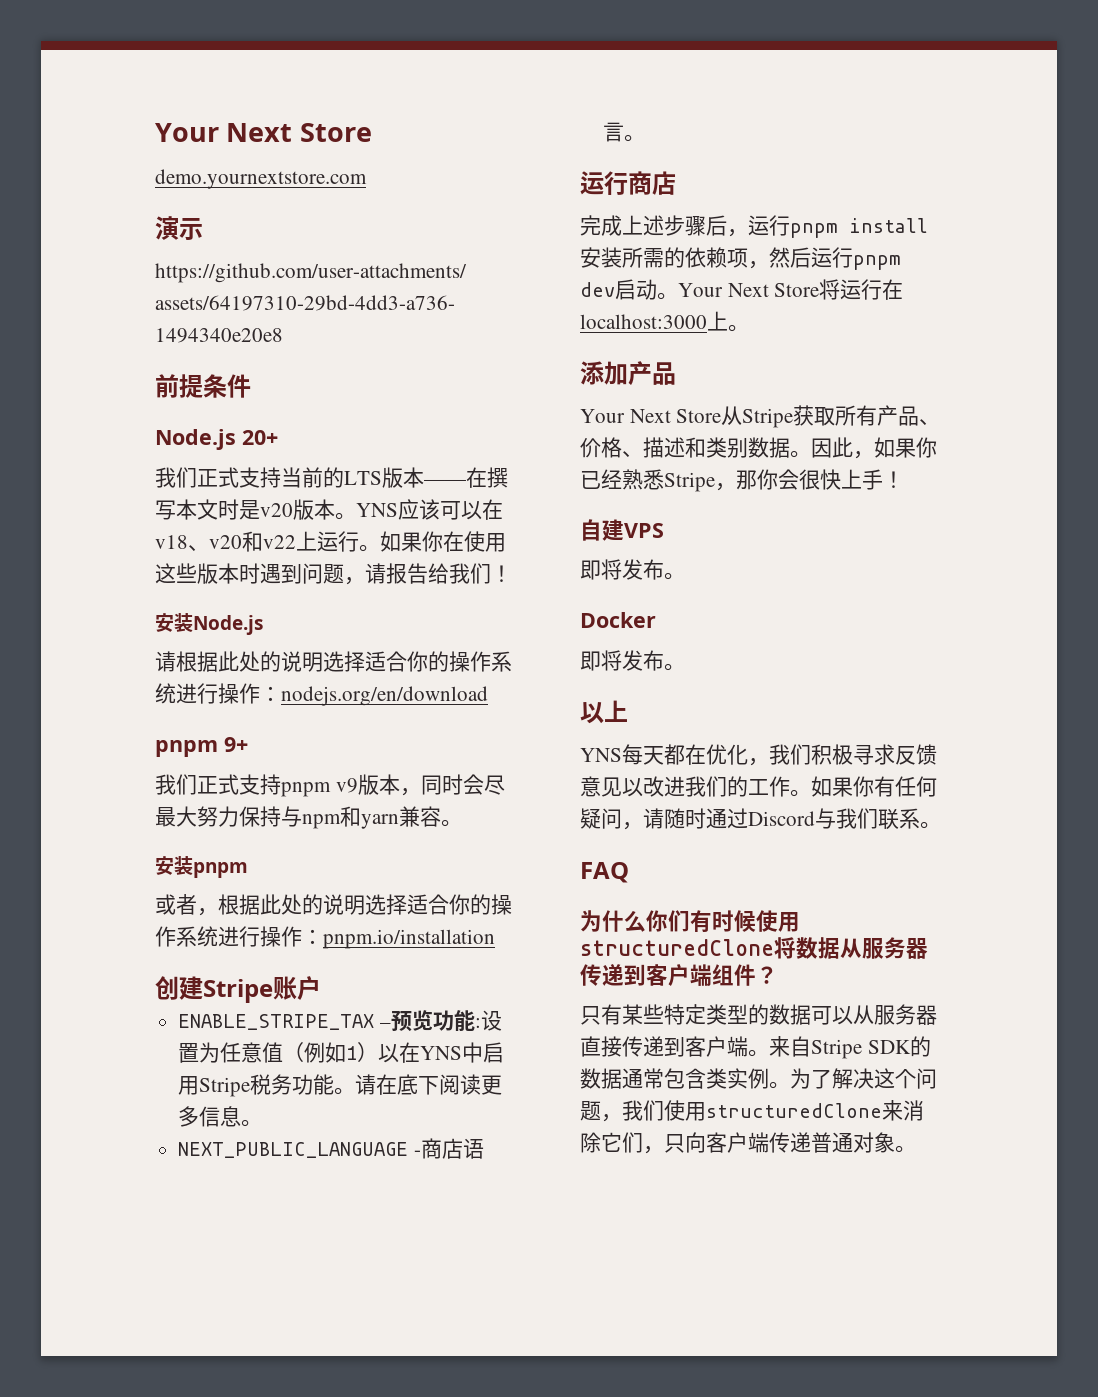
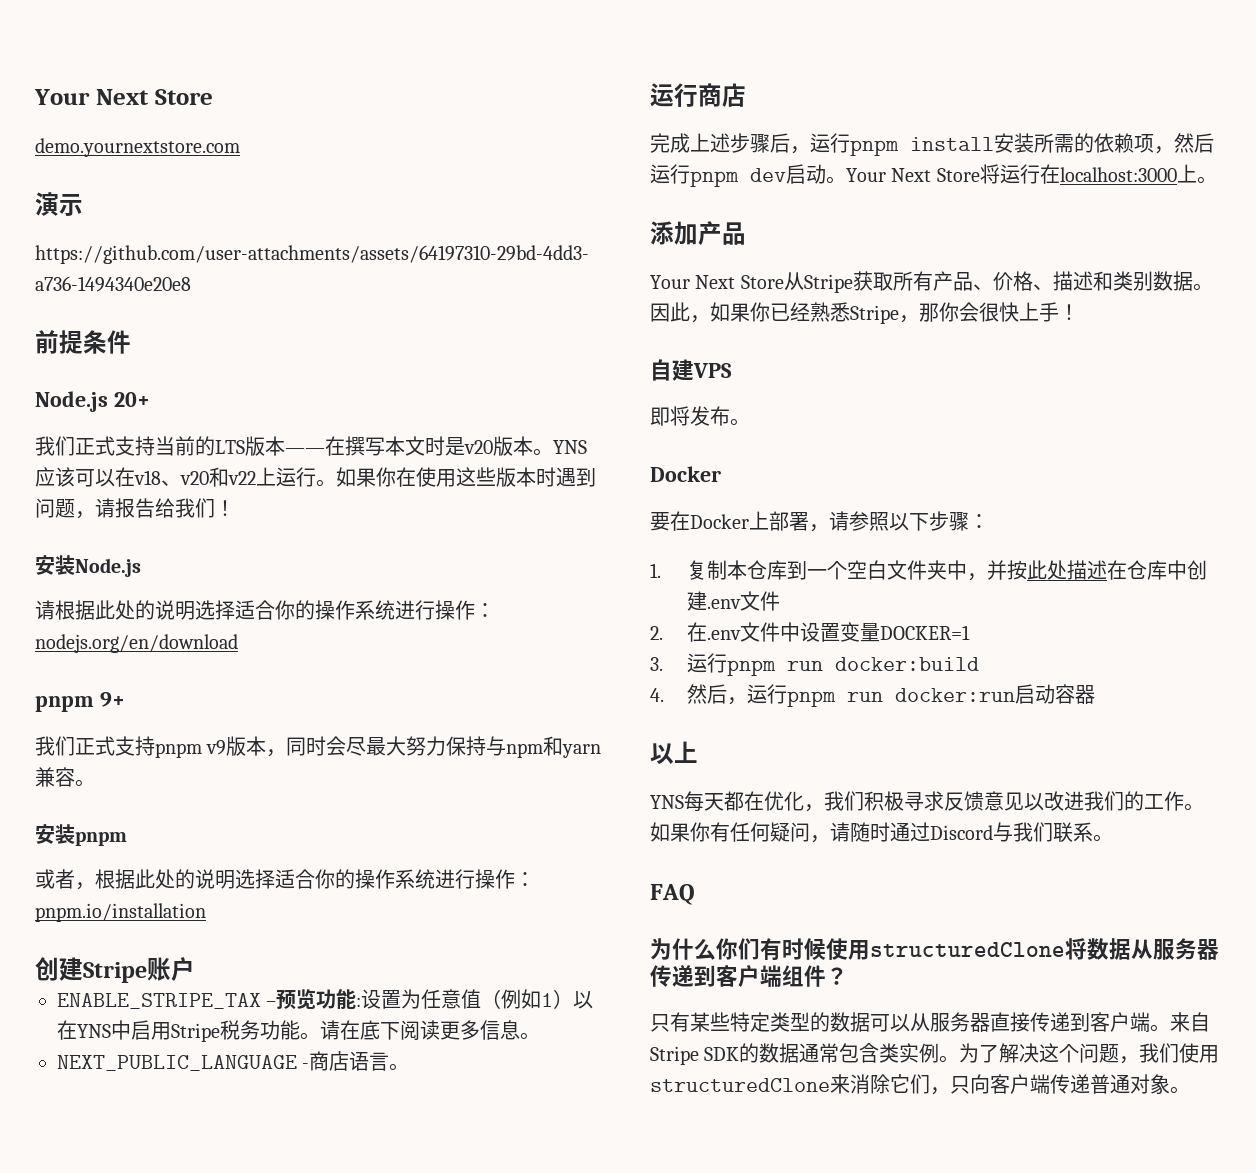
[580,650,685,671] 即将发布。 -> [650,511,989,532] [650,560,1208,581] [687,591,781,611] [650,622,971,642] [650,653,980,676] [650,684,1096,707] 要在Docker上部署，请参照以下步骤： // 1.复制本仓库到一个空白文件夹中，并按此处描述在仓库中创建.env文件 // 2.在.env文件中设置变量DOCKER=1 // 3.运行pnpm run docker:build // 4.然后，运行pnpm run docker:run启动容器

